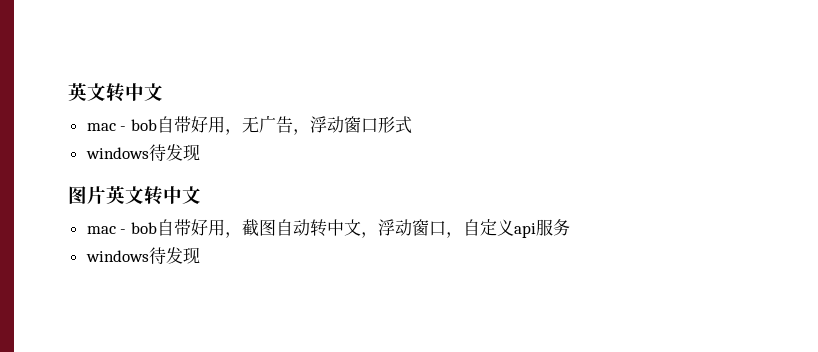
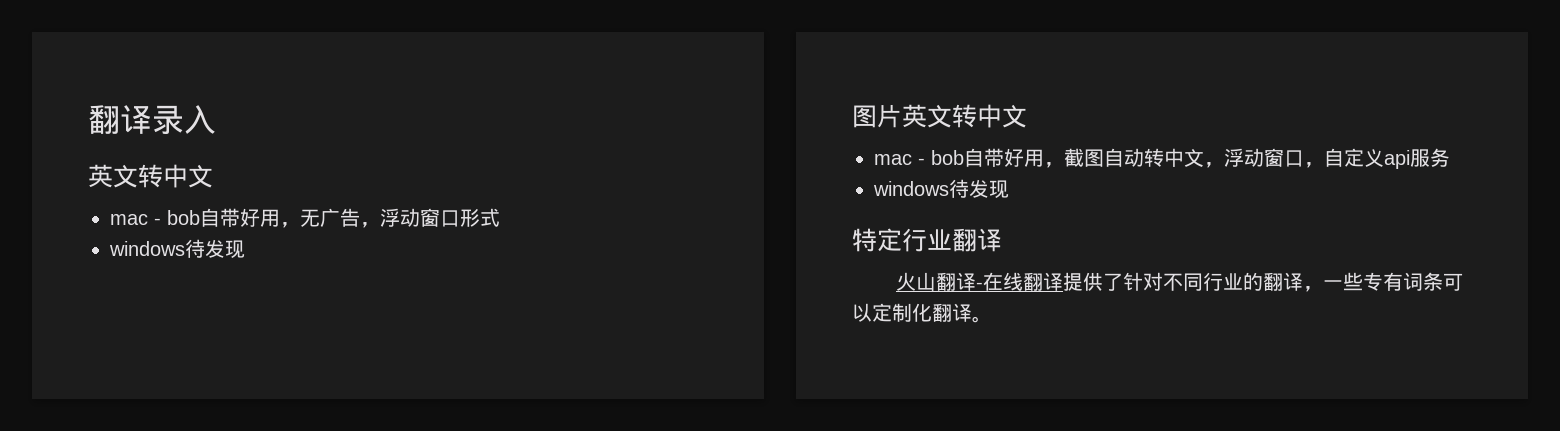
(68, 92) none -> [88,105,216,134] 翻译录入 //
(200, 255) none -> [852,228,1002,252] [895,272,1463,292] [852,303,992,323] // 特定行业翻译 // 火山翻译-在线翻译提供了针对不同行业的翻译，一些专有词条可以定制化翻译。

